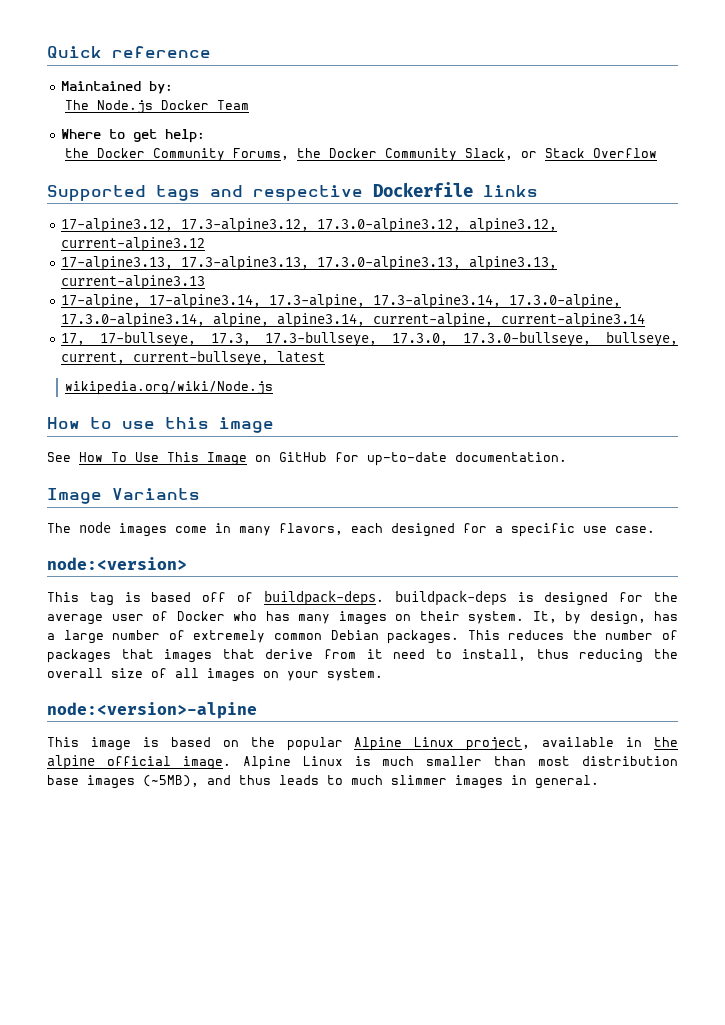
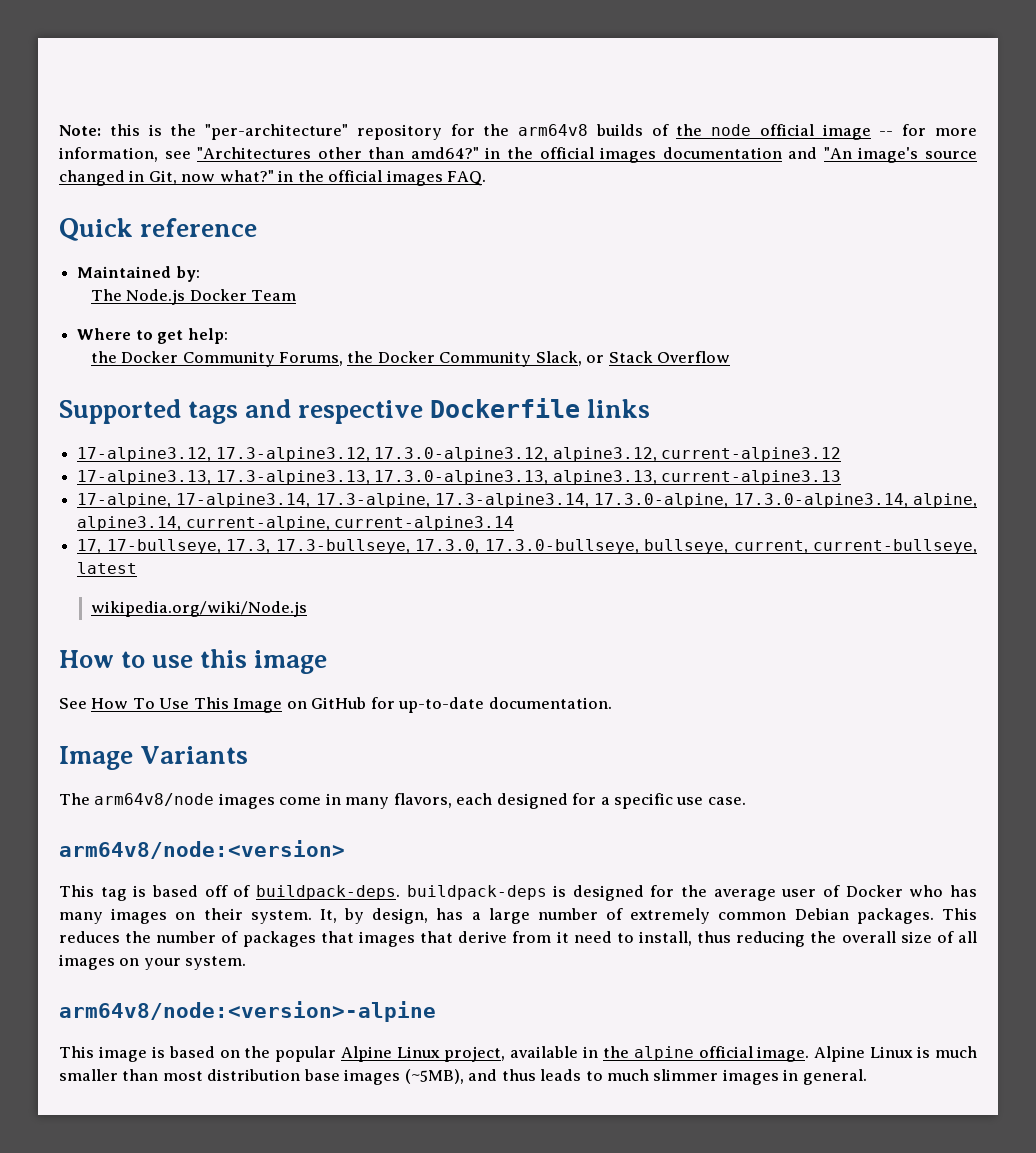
(47, 52) none -> [59,124,977,140] [59,147,977,163] [59,170,487,186] Note: this is the "per-architecture" repository for the arm64v8 builds of the node official image -- for more information, see "Architectures other than amd64?" in the official images documentation and "An image's source changed in Git, now what?" in the official images FAQ. //
[79,521,111,533] node -> [94,793,215,806] arm64v8/node
[47,557,187,570] node:<version> -> [59,840,345,859] arm64v8/node:<version>
[47,702,257,719] node:<version>-alpine -> [59,1001,436,1022] arm64v8/node:<version>-alpine

